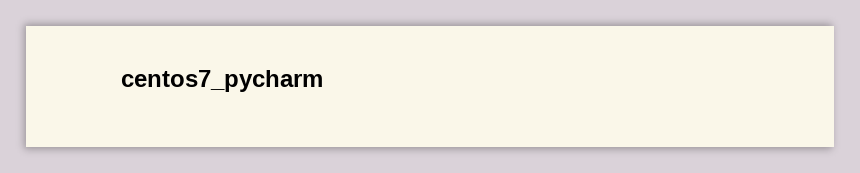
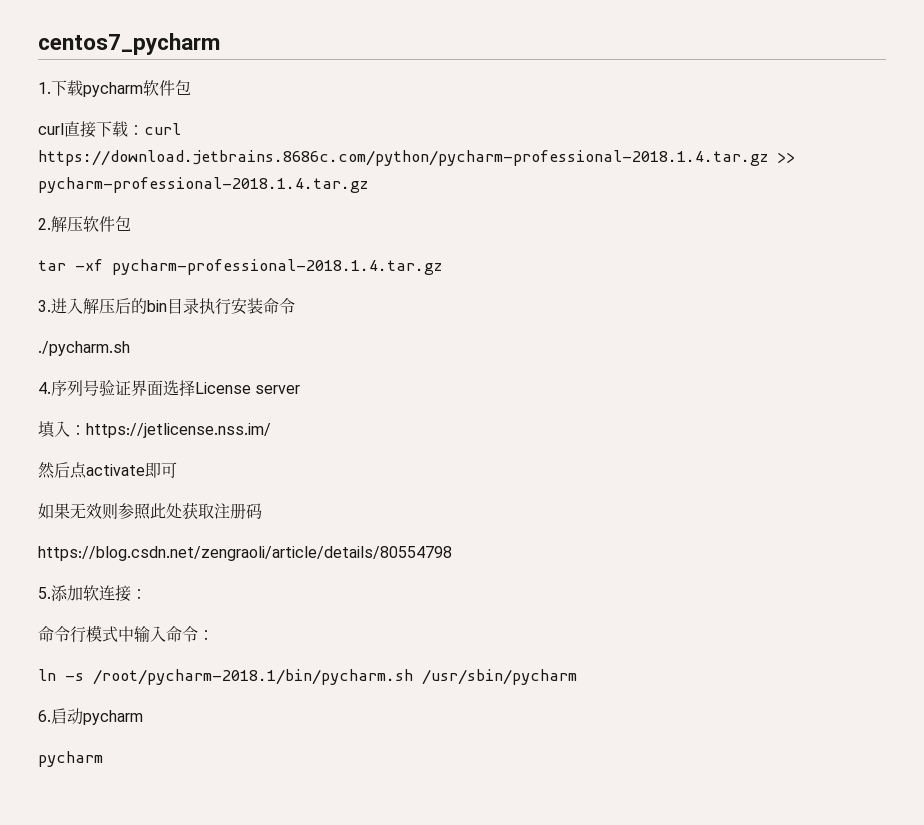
(323, 81) none -> [38,80,191,97] [38,121,181,138] [38,150,795,166] [38,177,368,193] [38,216,131,232] [38,259,442,275] [38,298,295,315] [38,341,130,356] [38,380,301,396] [38,421,271,438] [38,462,177,479] [38,502,262,520] [38,546,452,561] [38,585,147,602] [38,625,214,643] [38,669,577,685] [38,708,143,725] [38,751,103,767] // 1.下载pycharm软件包 // curl直接下载：curl https://download.jetbrains.8686c.com/python/pycharm-professional-2018.1.4.tar.gz >> pycharm-professional-2018.1.4.tar.gz // 2.解压软件包 // tar -xf pycharm-professional-2018.1.4.tar.gz // 3.进入解压后的bin目录执行安装命令 // ./pycharm.sh // 4.序列号验证界面选择License server // 填入：https://jetlicense.nss.im/ // 然后点activate即可 // 如果无效则参照此处获取注册码 // https://blog.csdn.net/zengraoli/article/details/80554798 // 5.添加软连接： // 命令行模式中输入命令： // ln -s /root/pycharm-2018.1/bin/pycharm.sh /usr/sbin/pycharm // 6.启动pycharm // pycharm

